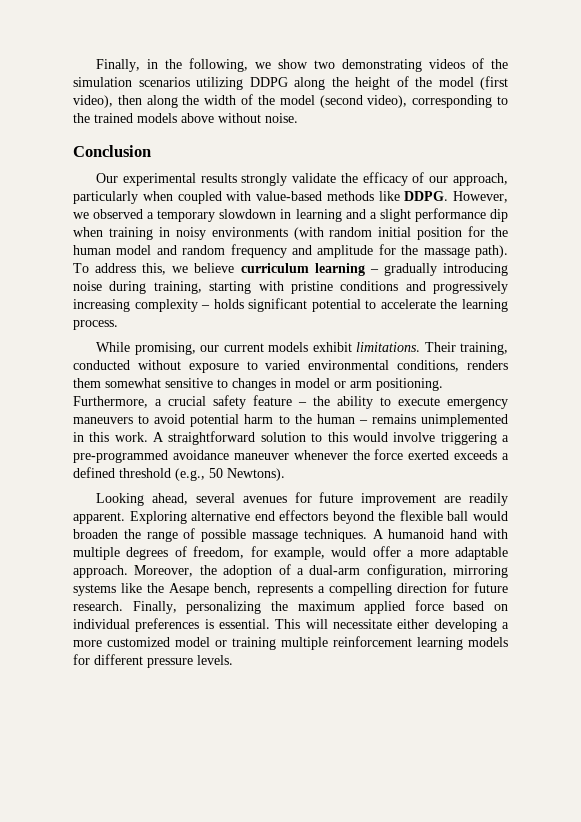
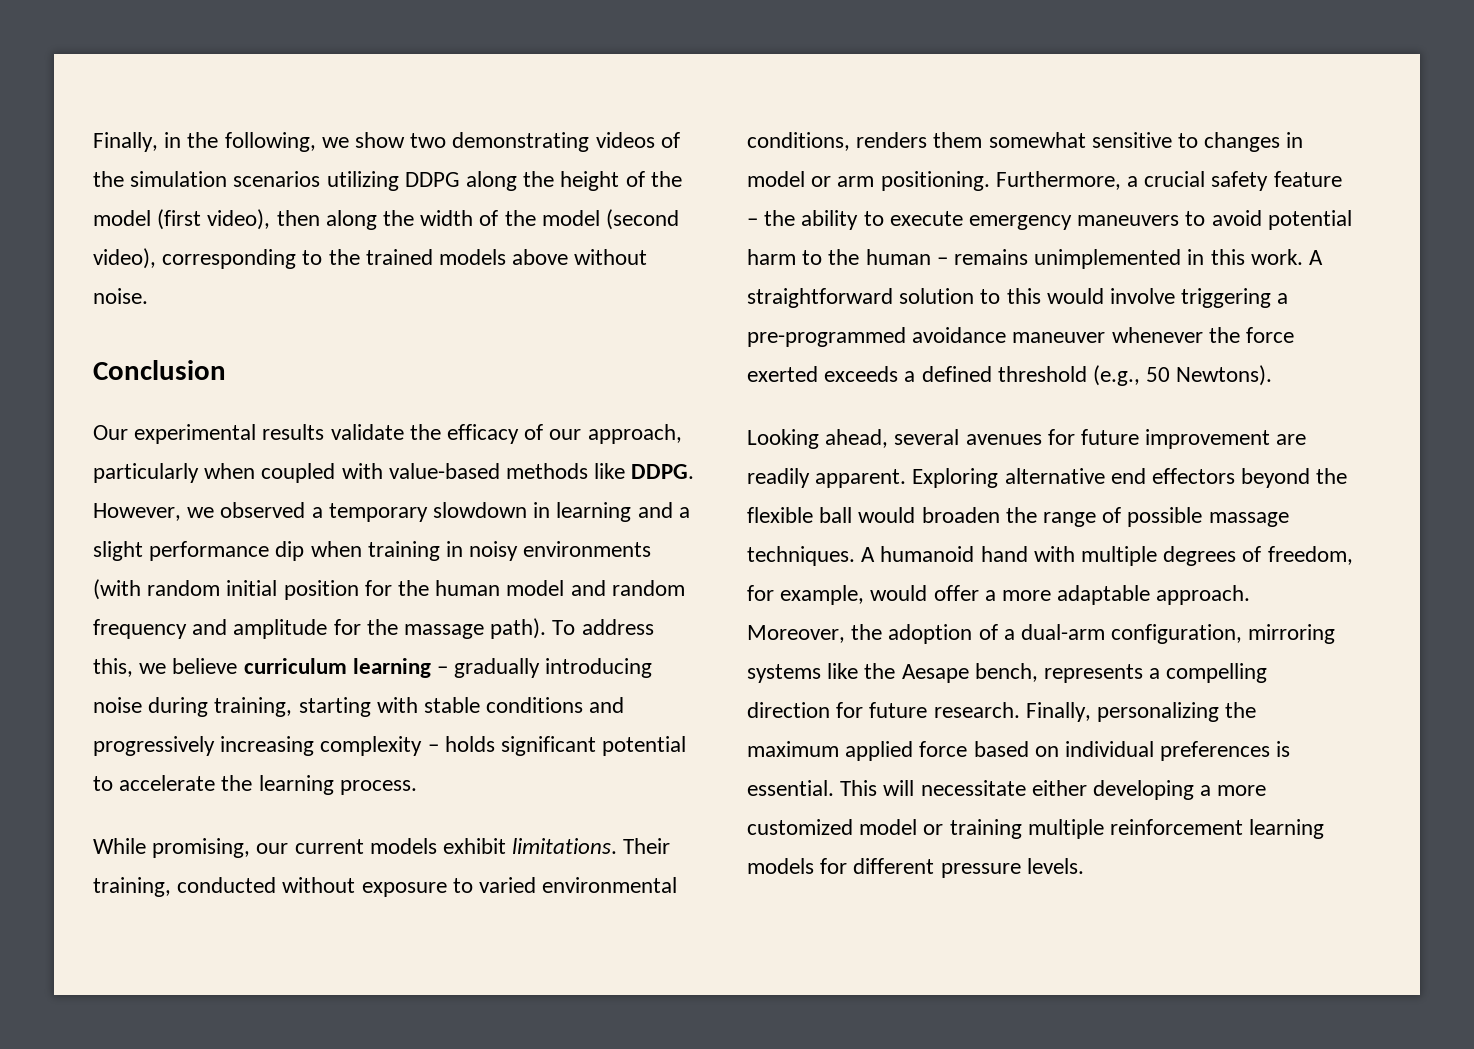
[241,173,288,186] strongly -> (325, 432) none
[290,281,333,294] pristine -> [424,697,481,713] stable

